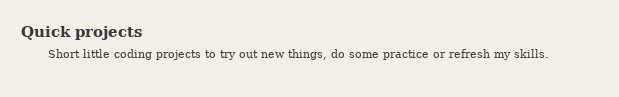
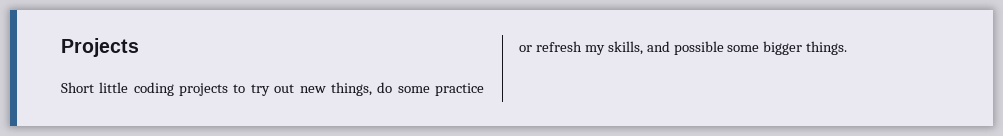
[21,26,142,40] Quick projects -> [61,38,139,57] Projects
[514,49,550,58] skills. -> [607,41,848,55] skills, and possible some bigger things.

